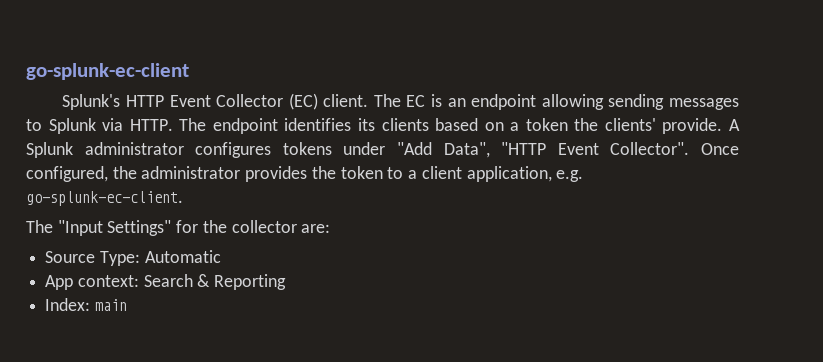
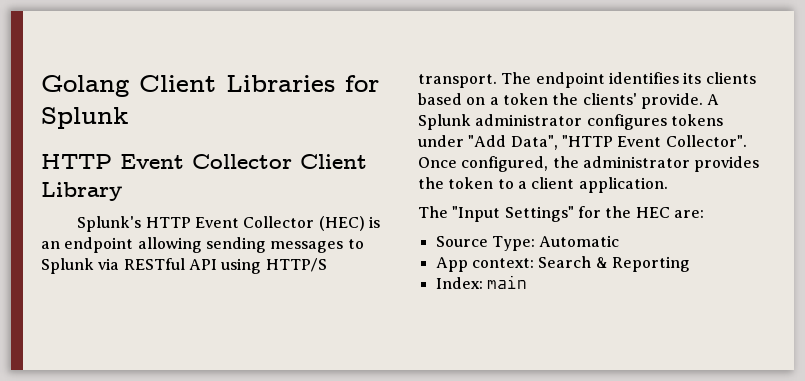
[26,63,189,80] go-splunk-ec-client -> [41,75,379,97] [41,107,128,129] [41,154,367,169] [41,182,122,201] Golang Client Libraries for Splunk // HTTP Event Collector Client Library
[288,93,426,110] (EC) client. The EC -> [318,216,365,231] (HEC)
[129,119,173,131] HTTP. -> [123,258,327,274] [418,74,497,88] RESTful API using HTTP/S transport.
[466,166,584,182] [26,191,183,206] application, e.g. go-splunk-ec-client. -> [578,177,668,193] application.
[231,220,297,233] collector -> [635,207,670,218] HEC

